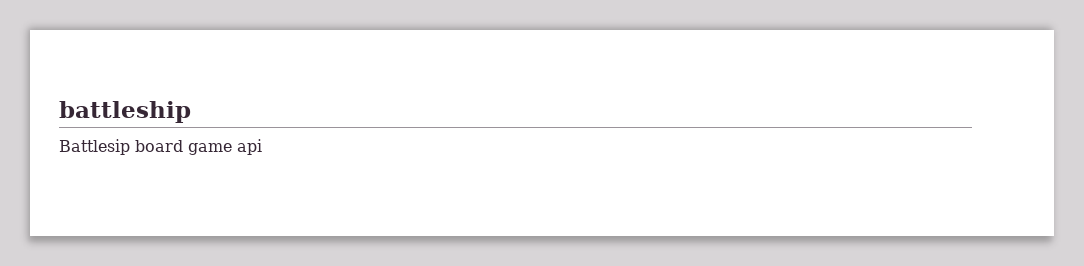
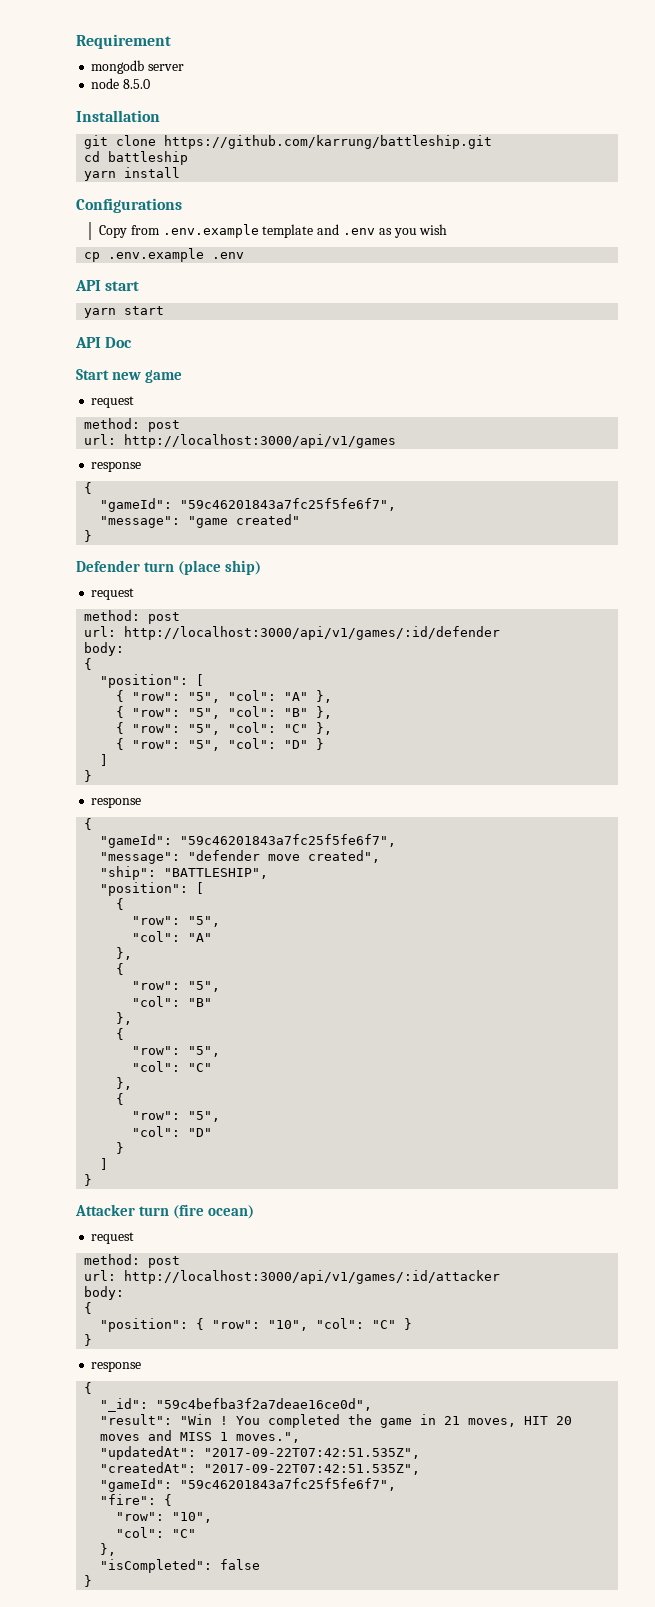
[59,101,191,123] [59,139,262,155] battleship // Battlesip board game api -> [76,34,171,49] [91,60,185,74] [91,78,151,89] [76,110,160,122] [84,135,493,149] [84,151,189,165] [84,167,181,181] [76,198,182,213] [99,224,448,238] [84,248,245,262] [75,280,140,291] [84,306,165,318] [75,337,133,348] [76,369,182,383] [91,396,135,408] [84,418,181,432] [84,434,397,448] [91,461,142,472] [84,482,93,494] [100,498,397,512] [100,514,301,528] [84,530,93,542] [76,560,261,575] [91,588,135,600] [84,610,181,624] [84,626,501,640] [84,642,125,656] [84,658,93,670] [100,674,205,688] [116,690,333,703] [116,706,333,719] [116,722,333,735] [116,738,325,751] [100,754,109,766] [84,770,93,782] [91,797,142,808] [84,818,93,830] [100,834,397,848] [100,850,381,864] [100,866,269,880] [100,882,205,896] [116,898,125,910] [132,916,221,927] [132,931,213,942] [116,947,133,960] [116,963,125,975] [132,981,221,992] [132,996,213,1007] [116,1012,133,1025] [116,1028,125,1040] [132,1046,221,1057] [132,1061,213,1072] [116,1077,133,1090] [116,1093,125,1105] [132,1111,221,1122] [132,1126,213,1137] [116,1142,125,1154] [100,1158,109,1170] [84,1174,93,1186] [75,1204,254,1219] [91,1232,135,1244] [84,1254,181,1268] [84,1270,501,1284] [84,1286,125,1300] [84,1302,93,1314] [100,1318,413,1332] [84,1334,93,1346] [91,1361,142,1372] [84,1382,93,1394] [100,1398,373,1412] [100,1414,573,1428] [100,1430,301,1443] [100,1446,421,1460] [100,1462,421,1475] [100,1478,397,1492] [100,1494,173,1506] [116,1512,213,1523] [116,1527,197,1538] [100,1543,117,1556] [100,1559,261,1573] [84,1575,93,1587] Requirement // mongodb server // node 8.5.0 // Installation // git clone https://github.com/karrung/battleship.git // cd battleship // yarn install // Configurations // Copy from .env.example template and .env as you wish // cp .env.example .env // API start // yarn start // API Doc // Start new game // request // method: post // url: http://localhost:3000/api/v1/games // response // { // "gameId": "59c46201843a7fc25f5fe6f7", // "message": "game created" // } // Defender turn (place ship) // request // method: post // url: http://localhost:3000/api/v1/games/:id/defender // body: // { // "position": [ // { "row": "5", "col": "A" }, // { "row": "5", "col": "B" }, // { "row": "5", "col": "C" }, // { "row": "5", "col": "D" } // ] // } // response // { // "gameId": "59c46201843a7fc25f5fe6f7", // "message": "defender move created", // "ship": "BATTLESHIP", // "position": [ // { // "row": "5", // "col": "A" // }, // { // "row": "5", // "col": "B" // }, // { // "row": "5", // "col": "C" // }, // { // "row": "5", // "col": "D" // } // ] // } // Attacker turn (fire ocean) // request // method: post // url: http://localhost:3000/api/v1/games/:id/attacker // body: // { // "position": { "row": "10", "col": "C" } // } // response // { // "_id": "59c4befba3f2a7deae16ce0d", // "result": "Win ! You completed the game in 21 moves, HIT 20 moves and MISS 1 moves.", // "updatedAt": "2017-09-22T07:42:51.535Z", // "createdAt": "2017-09-22T07:42:51.535Z", // "gameId": "59c46201843a7fc25f5fe6f7", // "fire": { // "row": "10", // "col": "C" // }, // "isCompleted": false // }

